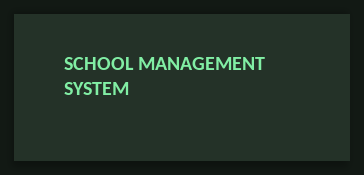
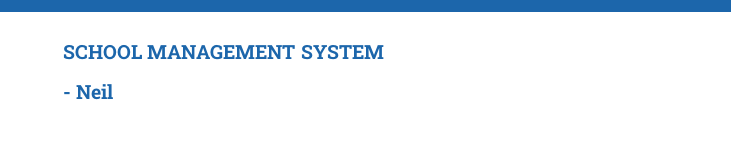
(129, 88) none -> [63,84,114,100] // - Neil

